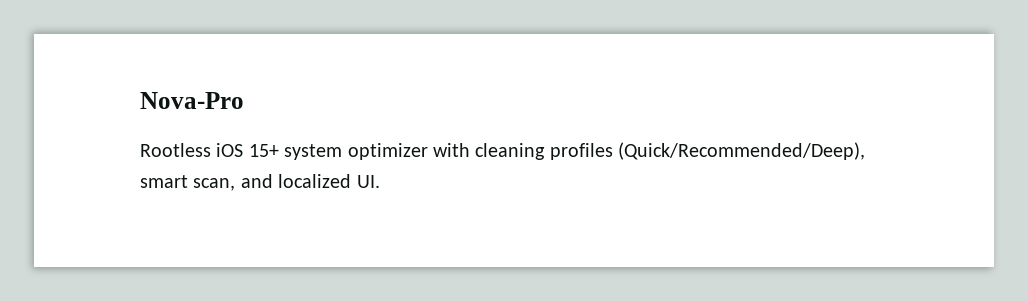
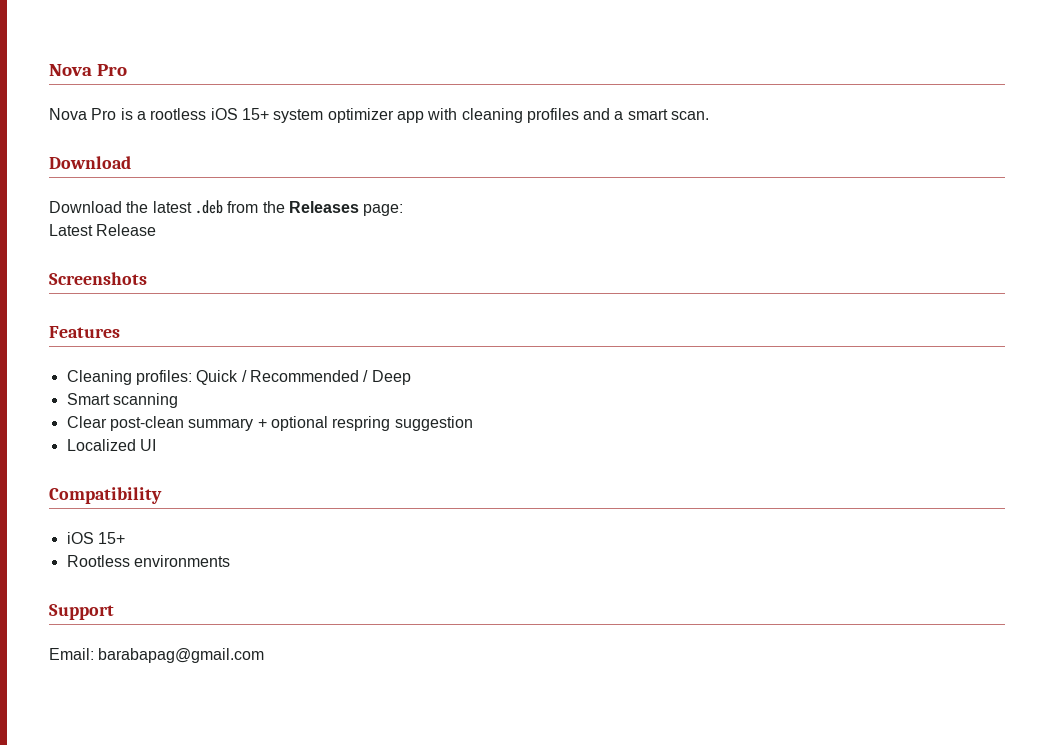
[140,92,244,109] [140,143,211,157] Nova-Pro // Rootless -> [49,64,128,76] [49,108,207,120] Nova Pro // Nova Pro is a rootless
(428, 151) none -> [396,111,424,123] app
[618,142,866,160] [140,174,380,191] (Quick/Recommended/Deep), smart scan, and localized UI. -> [583,108,710,120] [49,156,131,169] [49,200,404,216] [49,224,157,236] [49,272,147,285] [49,326,120,338] [66,370,411,385] [66,393,178,408] [66,416,473,431] [66,439,156,451] [49,487,162,504] [66,532,125,544] [66,555,230,567] [49,604,114,620] [49,648,265,663] and a smart scan. // Download // Download the latest .deb from the Releases page: // Latest Release // Screenshots // Features // Cleaning profiles: Quick / Recommended / Deep // Smart scanning // Clear post-clean summary + optional respring suggestion // Localized UI // Compatibility // iOS 15+ // Rootless environments // Support // Email: barabapag@gmail.com

